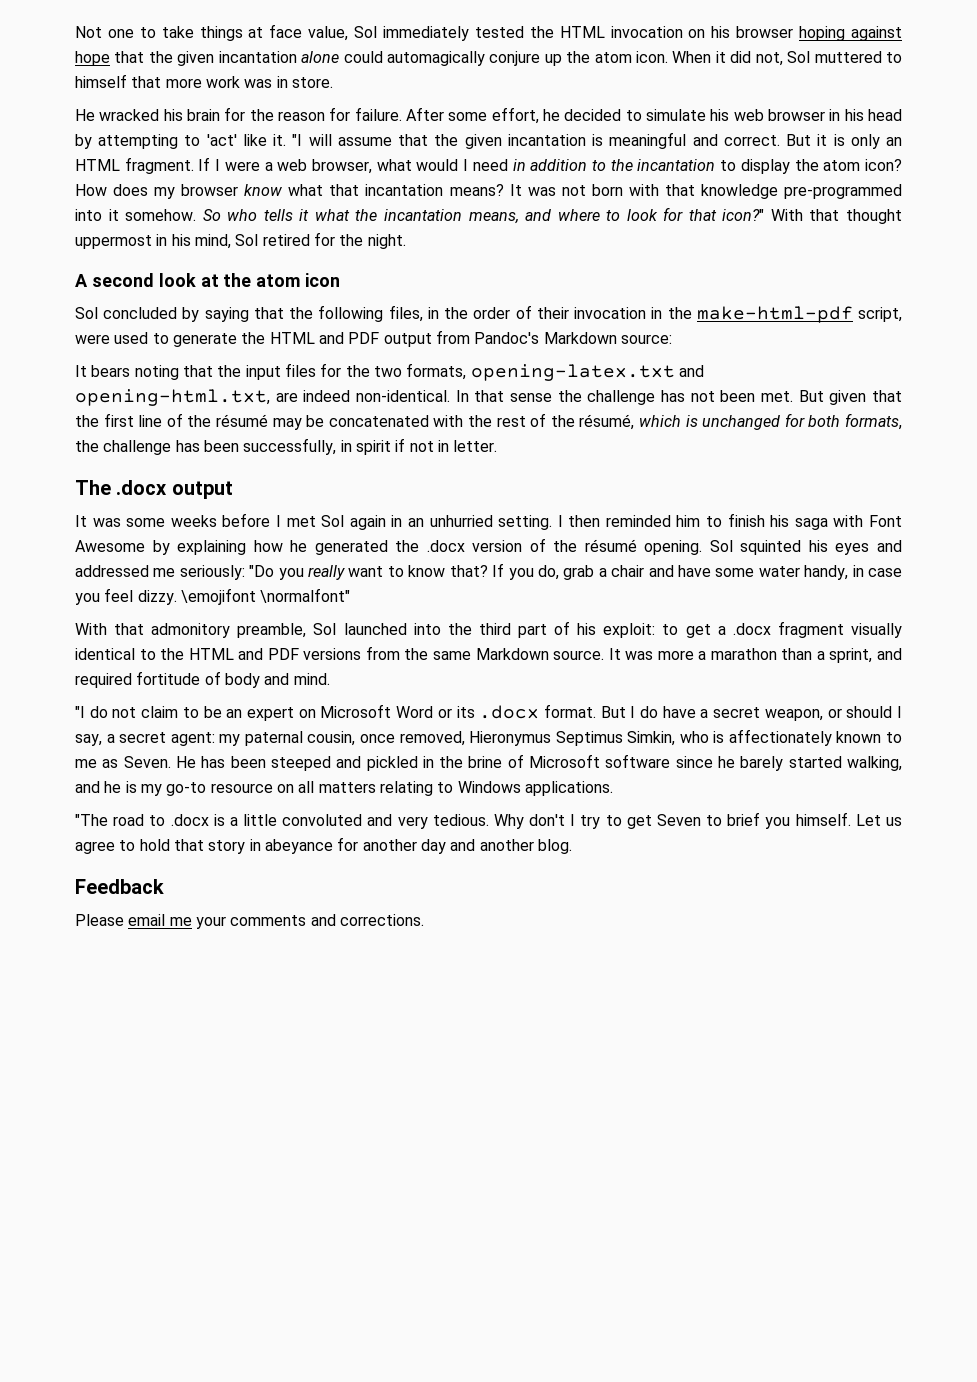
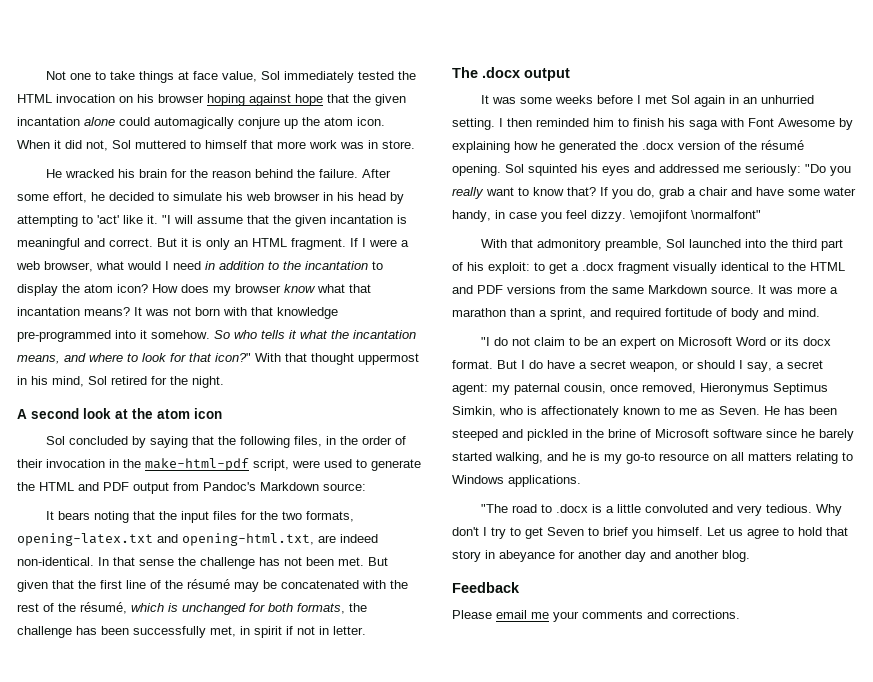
[329,107,351,121] for -> [255,169,316,178] behind the
[243,438,337,455] successfully, -> [133,626,236,638] successfully met,
[479,705,540,719] .docx -> [803,337,832,346] docx

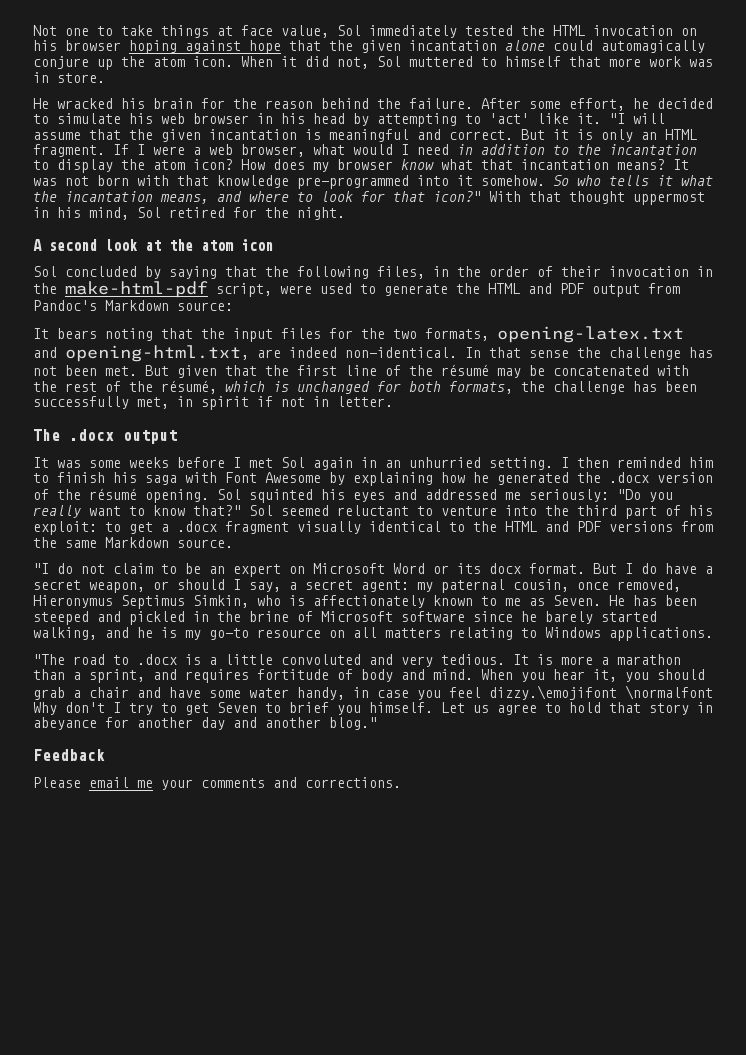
[567,187,856,199] [452,210,761,222] [481,239,742,251] that? If you do, grab a chair and have some water handy, in case you feel dizzy. \emojifont \normalfont" // With that admonitory preamble, Sol launched -> [193,505,497,516] that?" Sol seemed reluctant to venture
[758,285,838,294] [452,308,820,320] It was more a marathon than a sprint, and required fortitude of body and mind. -> (233, 543) none
(813, 508) none -> [513,654,681,665] [33,669,705,683] [33,685,713,700] It is more a marathon than a sprint, and requires fortitude of body and mind. When you hear it, you should grab a chair and have some water handy, in case you feel dizzy.\emojifont \normalfont
[722,550,750,562] blog. -> [329,717,377,730] blog."

